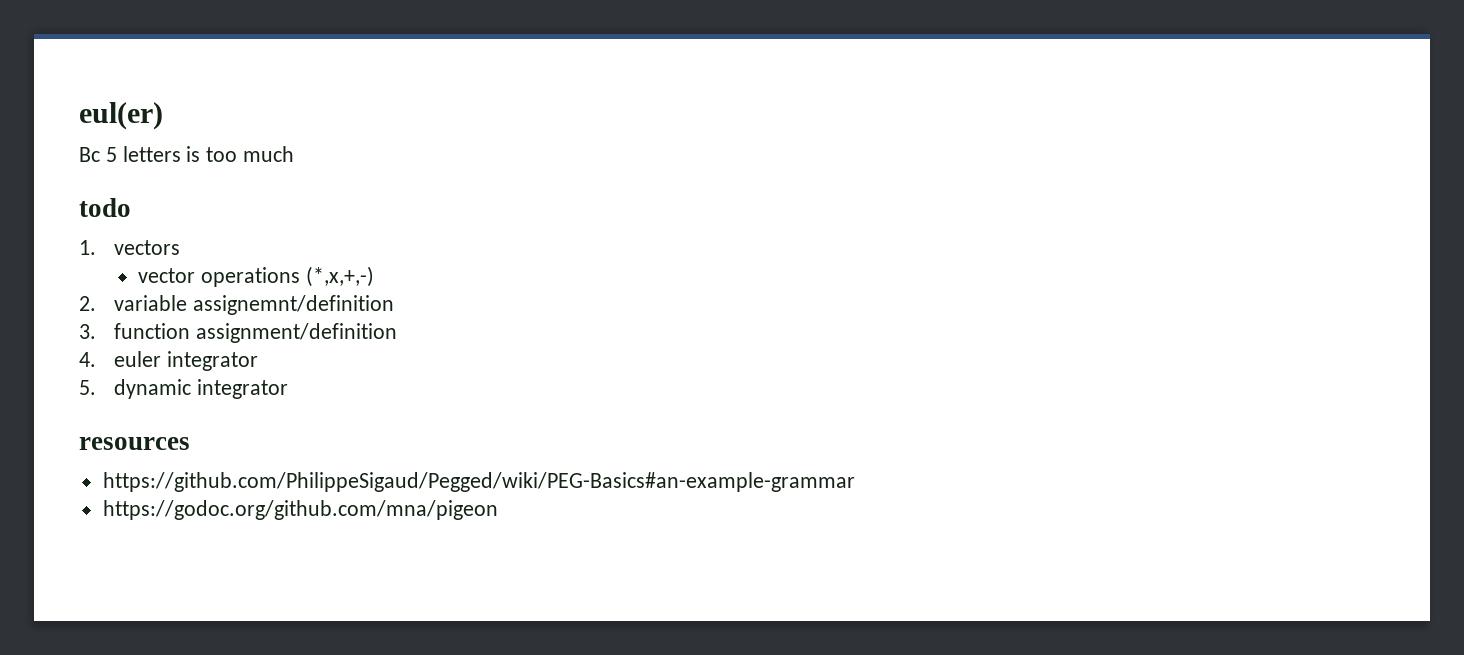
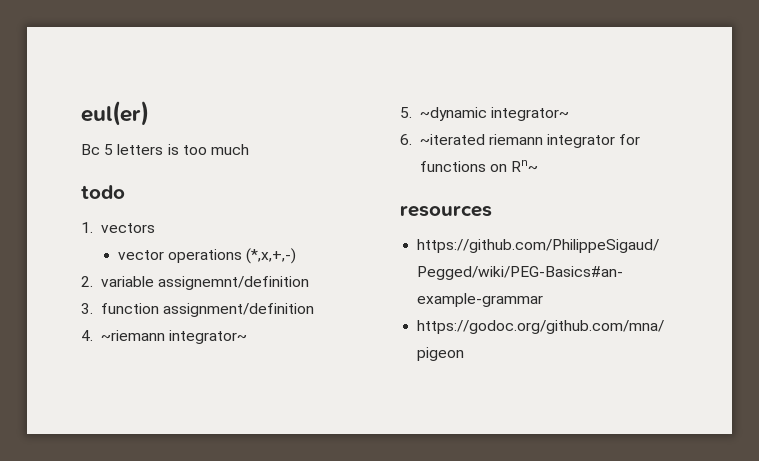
[114,351,259,371] euler integrator -> [100,330,247,344] ~riemann integrator~
[114,379,289,399] dynamic integrator -> [419,107,569,121] [400,134,641,148] [419,160,539,172] ~dynamic integrator~ // 6. ~iterated riemann integrator for functions on Rn~

